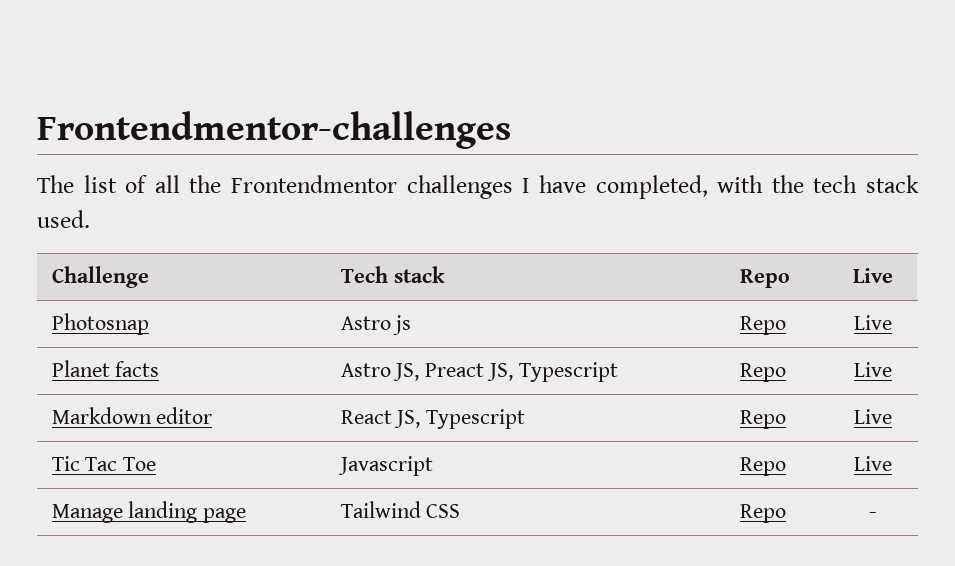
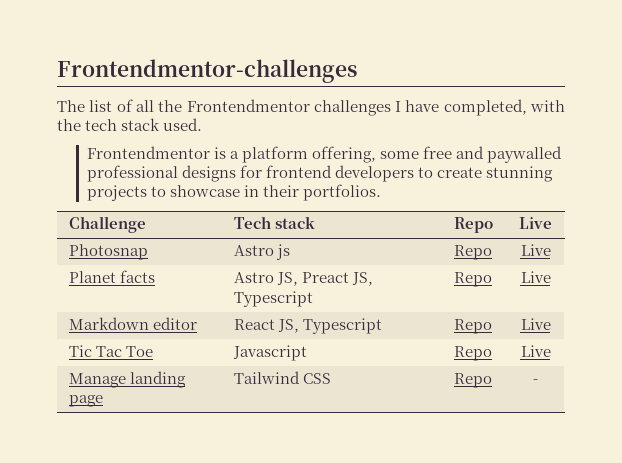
(90, 219) none -> [86,146,563,163] [86,165,554,182] [86,184,382,201] // Frontendmentor is a platform offering, some free and paywalled professional designs for frontend developers to create stunning projects to showcase in their portfolios.

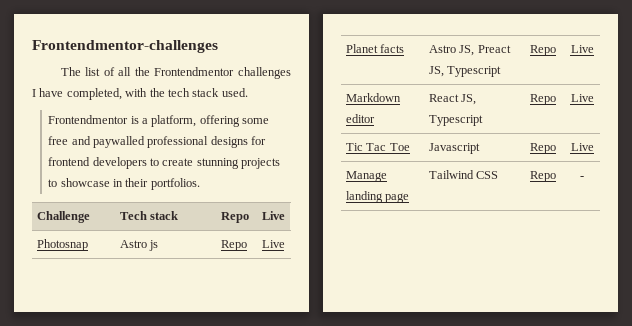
[242,146,377,163] platform offering, -> [151,115,240,127] platform, offering

